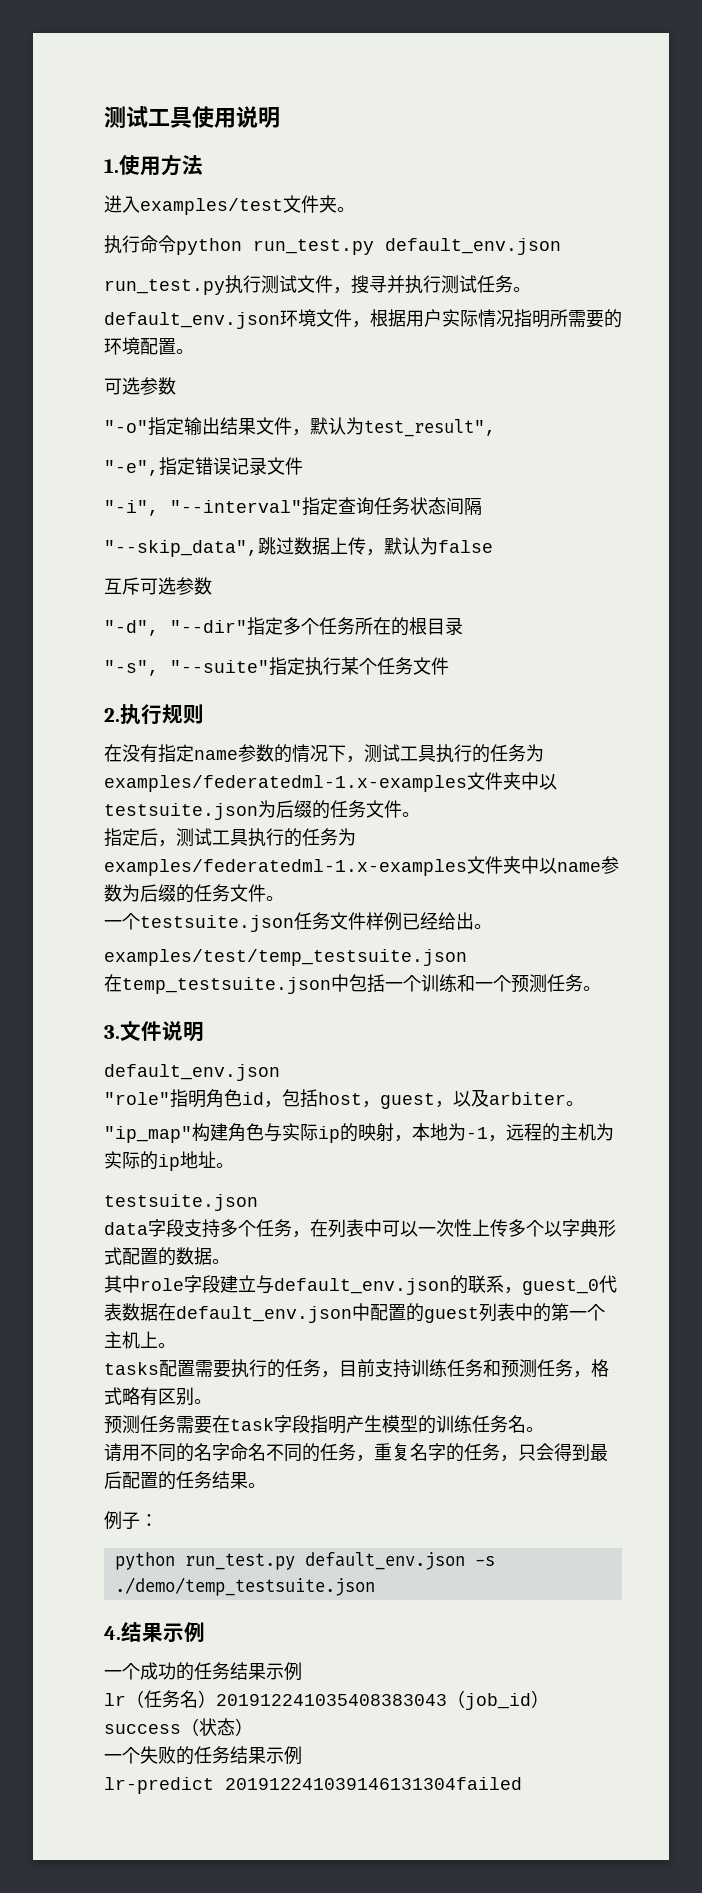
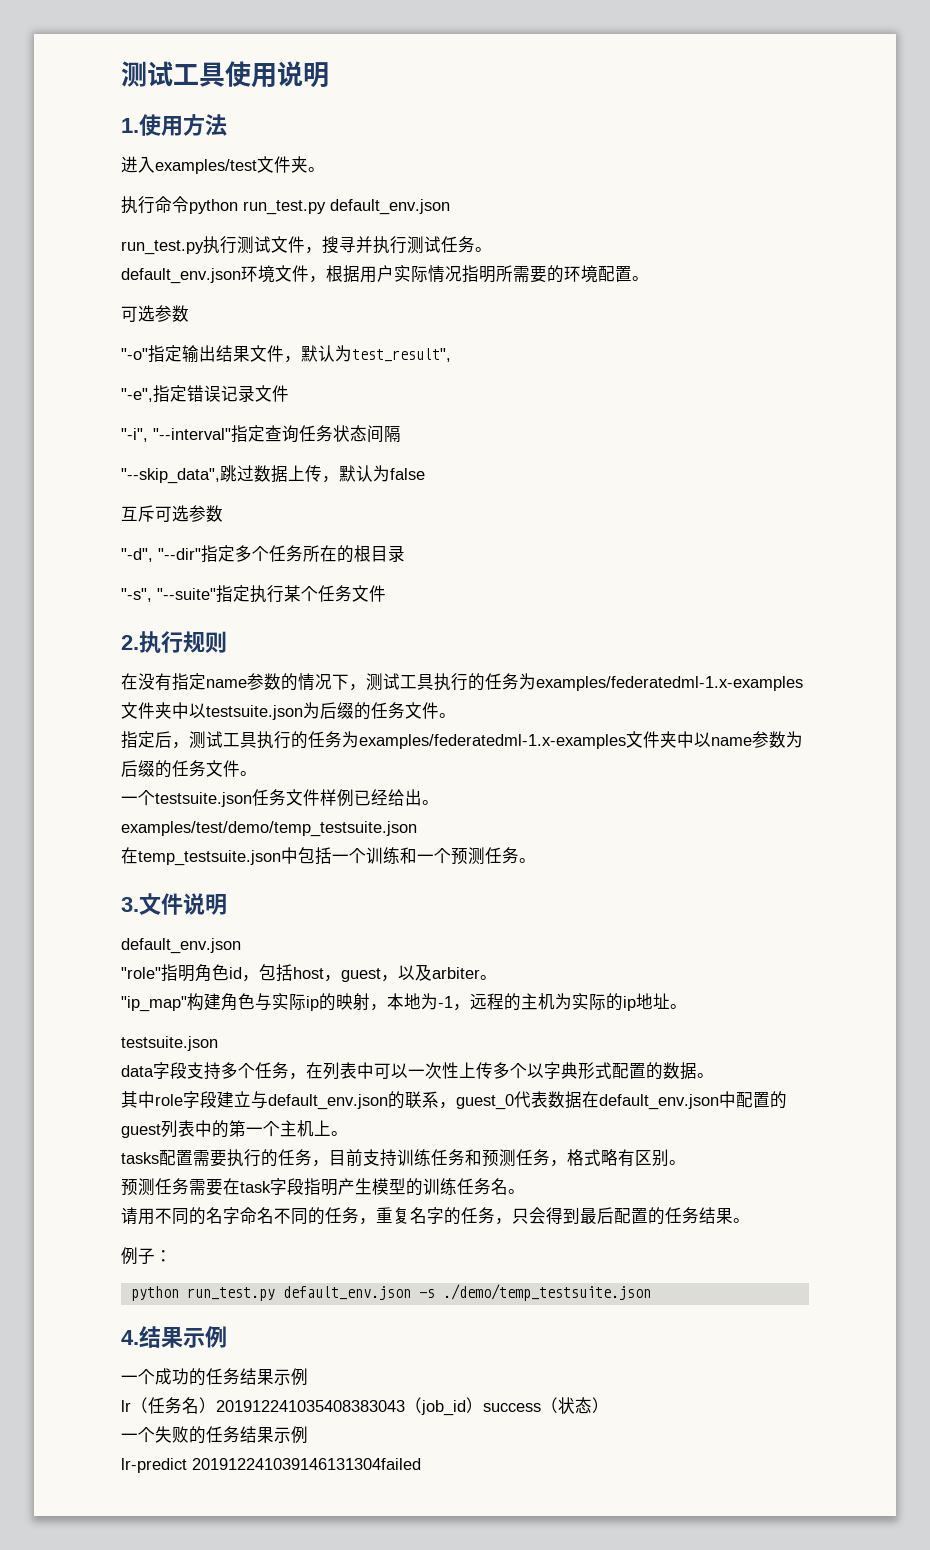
[104,949,467,966] examples/test/temp_testsuite.json -> [121,821,417,837] examples/test/demo/temp_testsuite.json

